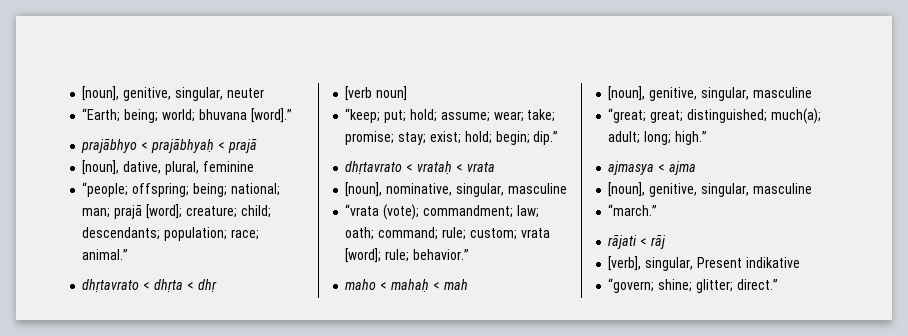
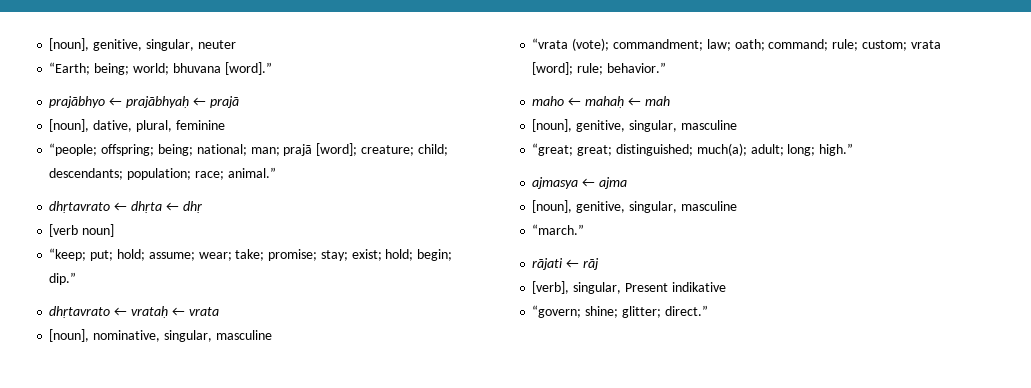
[141,139,225,153] < prajābhyaḥ < -> [109,96,206,108] ← prajābhyaḥ ←
[143,279,194,293] < dhṛta < -> [114,201,179,213] ← dhṛta ←
[406,161,463,175] < vrataḥ < -> [114,306,185,318] ← vrataḥ ←
[380,279,440,293] < mahaḥ < -> [568,96,641,108] ← mahaḥ ←
[658,164,666,172] < -> [582,178,596,187] ←
[640,238,648,246] < -> [566,259,580,268] ←

